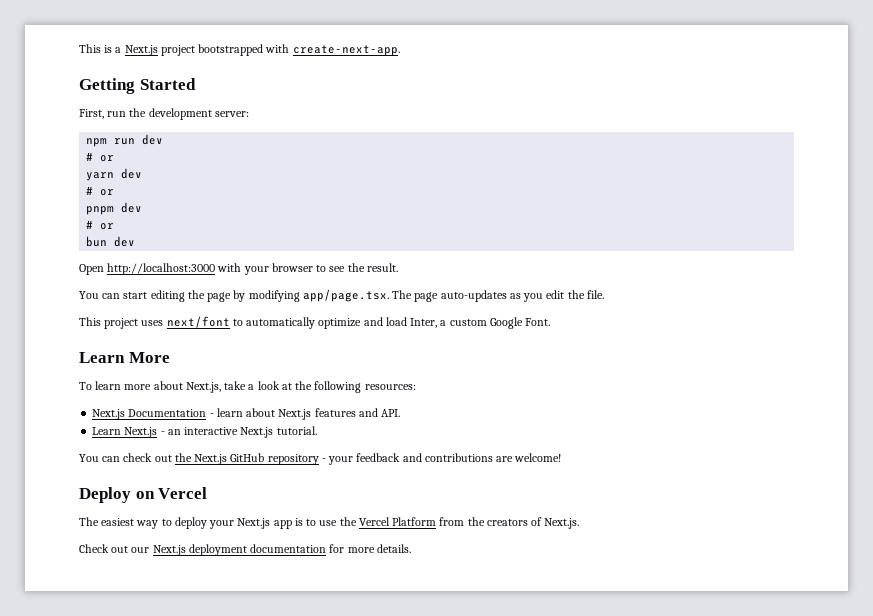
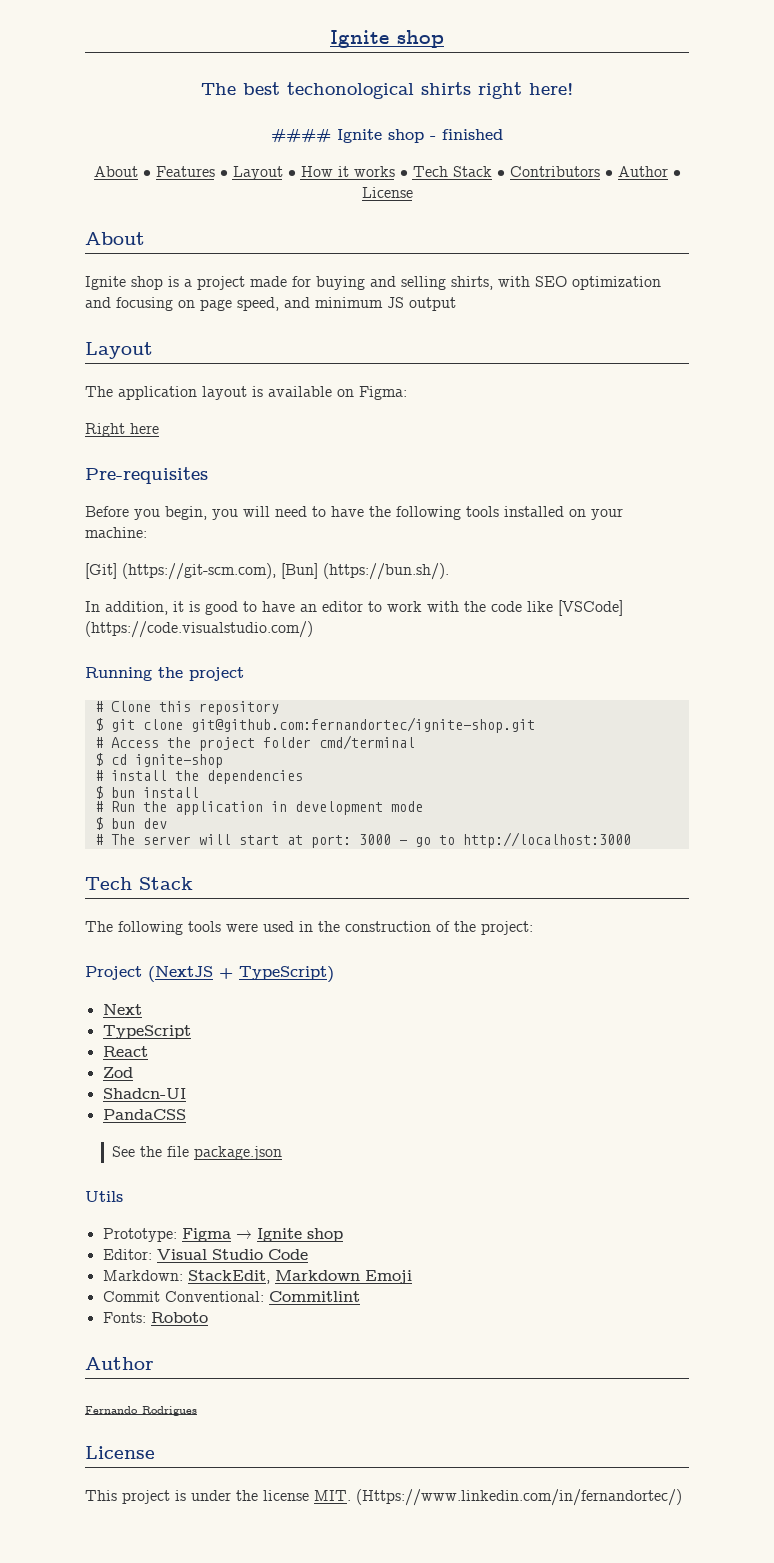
[79,44,400,56] [79,78,196,94] [79,108,249,120] [86,134,164,147] [86,152,115,162] [86,168,143,181] [86,186,115,196] [86,202,143,215] [86,220,115,230] [86,236,136,247] [79,263,398,275] [79,289,604,302] [79,316,551,329] [79,352,170,363] [79,381,416,393] [92,408,401,420] [92,426,317,438] [79,453,562,465] [79,487,208,503] [79,517,580,529] [79,544,411,556] This is a Next.js project bootstrapped with create-next-app. // Getting Started // First, run the development server: // npm run dev // # or // yarn dev // # or // pnpm dev // # or // bun dev // Open http://localhost:3000 with your browser to see the result. // You can start editing the page by modifying app/page.tsx. The page auto-updates as you edit the file. // This project uses next/font to automatically optimize and load Inter, a custom Google Font. // Learn More // To learn more about Next.js, take a look at the following resources: // Next.js Documentation - learn about Next.js features and API. // Learn Next.js - an interactive Next.js tutorial. // You can check out the Next.js GitHub repository - your feedback and contributions are welcome! // Deploy on Vercel // The easiest way to deploy your Next.js app is to use the Vercel Platform from the creators of Next.js. // Check out our Next.js deployment documentation for more details. -> [330,30,444,48] [200,82,574,99] [271,128,503,143] [93,166,681,180] [361,187,413,198] [85,232,145,245] [85,276,661,290] [85,297,456,311] [85,342,153,359] [85,386,407,400] [85,423,159,437] [85,467,208,484] [85,506,623,520] [85,527,147,538] [85,563,449,580] [85,600,623,616] [85,621,313,638] [85,667,244,681] [94,701,279,715] [94,717,535,733] [94,735,415,751] [94,753,223,768] [94,770,303,784] [94,786,199,799] [94,801,423,815] [94,817,167,830] [94,832,631,848] [85,877,193,890] [85,921,533,935] [85,966,334,983] [102,1004,142,1015] [102,1025,191,1039] [102,1046,148,1057] [102,1067,133,1078] [102,1088,186,1099] [102,1109,186,1120] [112,1146,283,1160] [85,1191,123,1202] [102,1228,343,1242] [102,1249,308,1260] [102,1270,412,1284] [102,1291,360,1302] [102,1312,208,1323] [85,1357,154,1370] [85,1406,197,1416] [85,1446,155,1459] [85,1489,682,1506] Ignite shop // The best techonological shirts right here! // #### Ignite shop - finished // About • Features • Layout • How it works • Tech Stack • Contributors • Author • License // About // Ignite shop is a project made for buying and selling shirts, with SEO optimization and focusing on page speed, and minimum JS output // Layout // The application layout is available on Figma: // Right here // Pre-requisites // Before you begin, you will need to have the following tools installed on your machine: // [Git] (https://git-scm.com), [Bun] (https://bun.sh/). // In addition, it is good to have an editor to work with the code like [VSCode] (https://code.visualstudio.com/) // Running the project // # Clone this repository // $ git clone git@github.com:fernandortec/ignite-shop.git // # Access the project folder cmd/terminal // $ cd ignite-shop // # install the dependencies // $ bun install // # Run the application in development mode // $ bun dev // # The server will start at port: 3000 - go to http://localhost:3000 // Tech Stack // The following tools were used in the construction of the project: // Project (NextJS + TypeScript) // Next // TypeScript // React // Zod // Shadcn-UI // PandaCSS // See the file package.json // Utils // Prototype: Figma → Ignite shop // Editor: Visual Studio Code // Markdown: StackEdit, Markdown Emoji // Commit Conventional: Commitlint // Fonts: Roboto // Author // Fernando Rodrigues // License // This project is under the license MIT. (Https://www.linkedin.com/in/fernandortec/)

